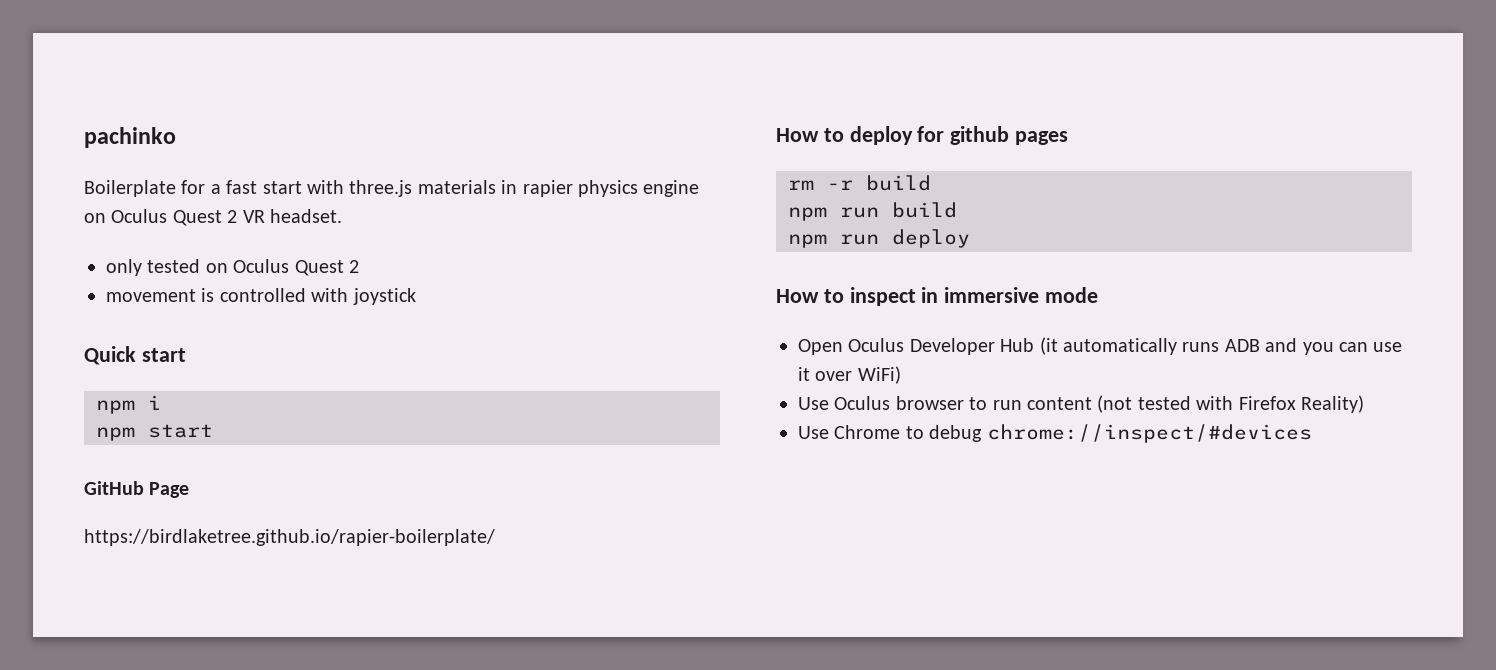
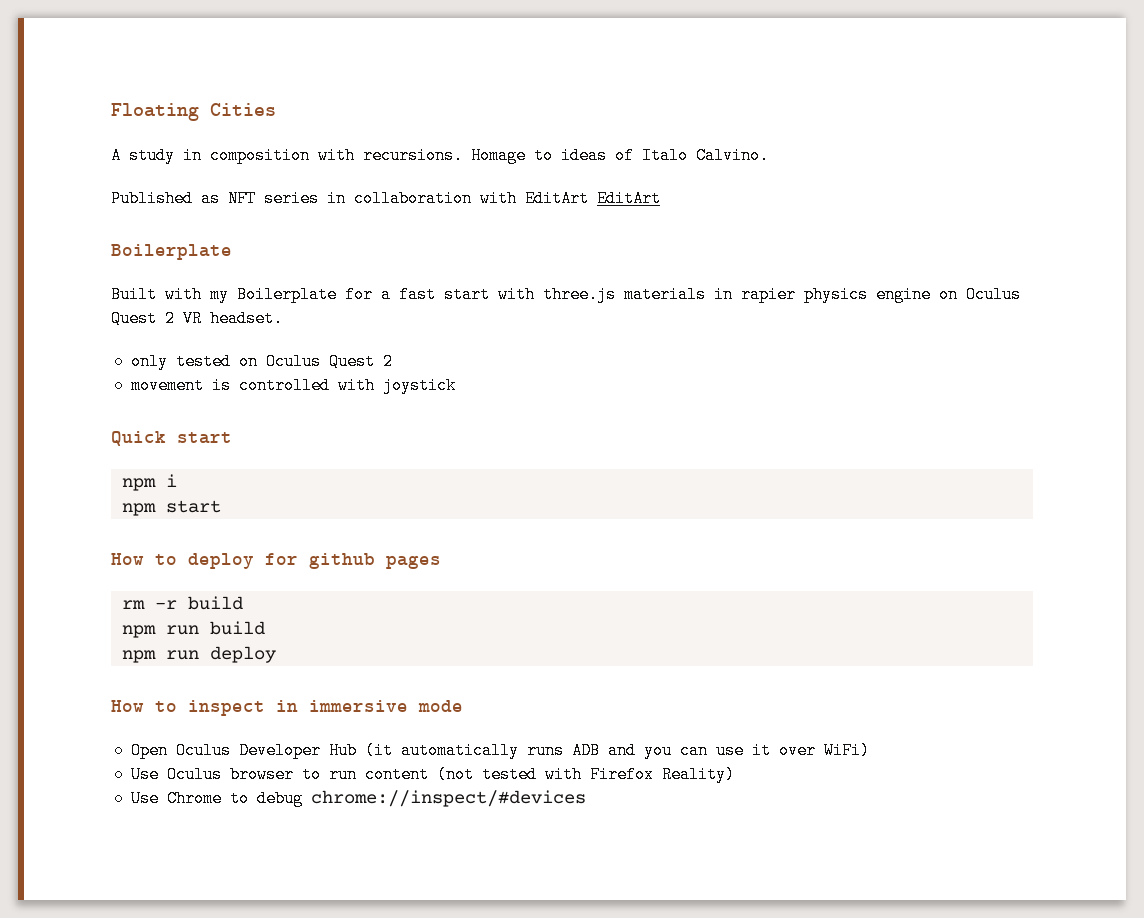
[84,127,176,148] pachinko // -> [111,103,276,121] [111,147,769,164] [111,190,661,207] [111,244,232,260] [111,286,229,303] Floating Cities // A study in composition with recursions. Homage to ideas of Italo Calvino. // Published as NFT series in collaboration with EditArt EditArt // Boilerplate // Built with my
[84,481,190,498] [84,529,495,546] // GitHub Page // https://birdlaketree.github.io/rapier-boilerplate/ -> (221, 506) none

